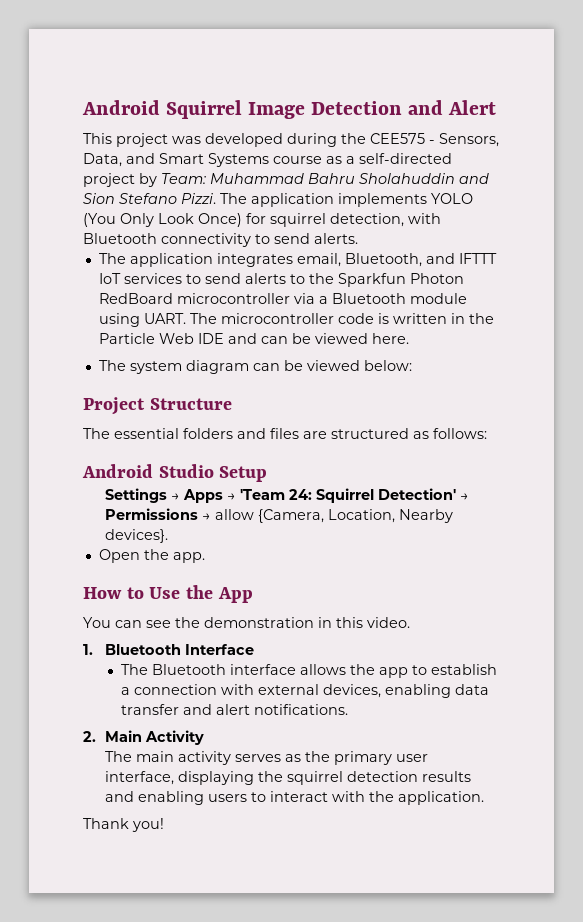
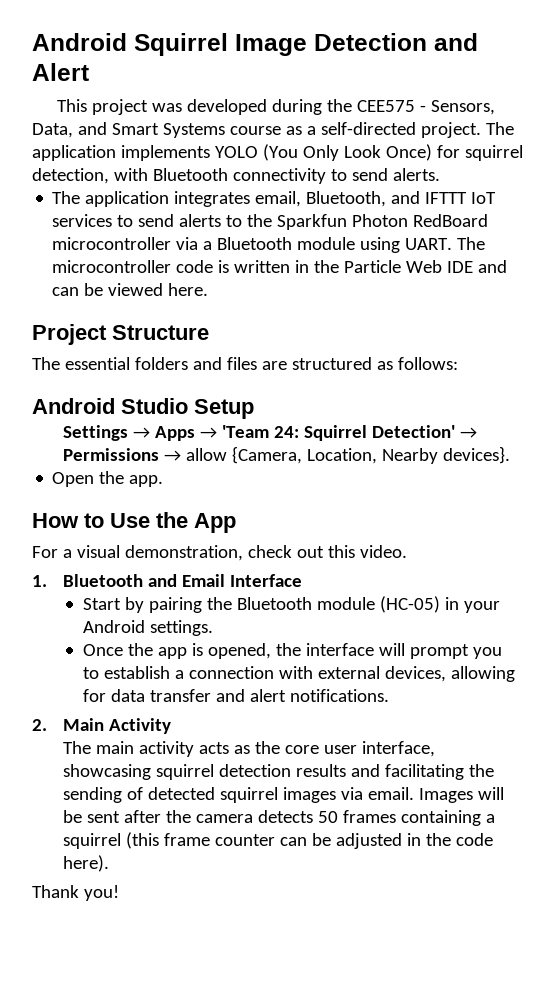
[83,173,489,187] [83,193,216,204] project by Team: Muhammad Bahru Sholahuddin and Sion Stefano Pizzi. -> [420,122,481,138] project.
[98,360,412,374] // The system diagram can be viewed below: -> (209, 289) none
[83,617,332,628] You can see the demonstration in -> [32,545,324,561] For a visual demonstration, check out
(181, 649) none -> [147,574,225,587] and Email
[120,664,408,678] The Bluetooth interface allows the app -> [83,596,501,613] [83,620,214,636] [83,643,503,659] Start by pairing the Bluetooth module (HC-05) in your Android settings. // Once the app is opened, the interface will prompt you
[384,684,451,698] enabling -> [451,666,516,682] [83,689,107,702] allowing for
[234,754,281,762] serves -> [198,742,229,754] acts
[333,751,392,765] primary -> [284,745,319,754] core
[177,771,283,785] displaying the -> [62,764,151,780] showcasing
[137,791,484,805] enabling users to interact with the application. -> [384,764,494,780] [62,787,504,803] [62,810,495,826] [62,832,493,849] [62,855,109,872] facilitating the sending of detected squirrel images via email. Images will be sent after the camera detects 50 frames containing a squirrel (this frame counter can be adjusted in the code here).

